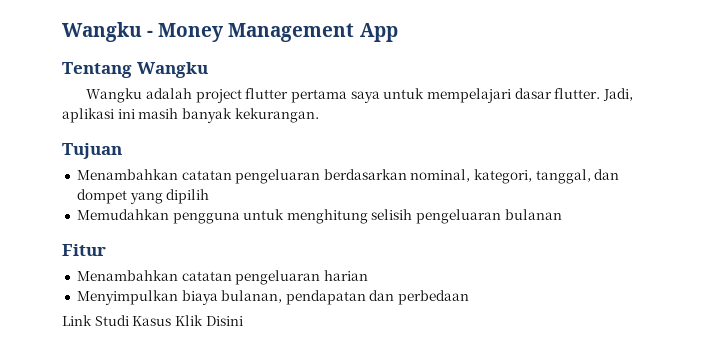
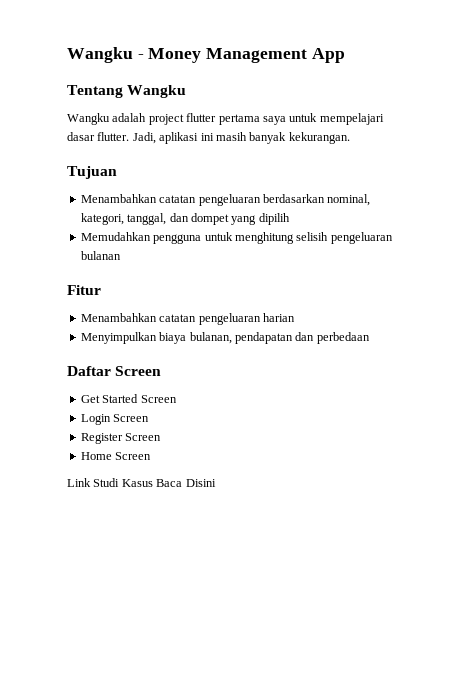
(470, 297) none -> [67,366,162,376] [80,394,177,403] [80,414,150,425] [80,433,162,444] [80,452,152,460] // Daftar Screen // Get Started Screen // Login Screen // Register Screen // Home Screen
[174,315,203,326] Klik -> [156,479,183,487] Baca

